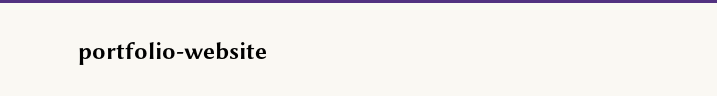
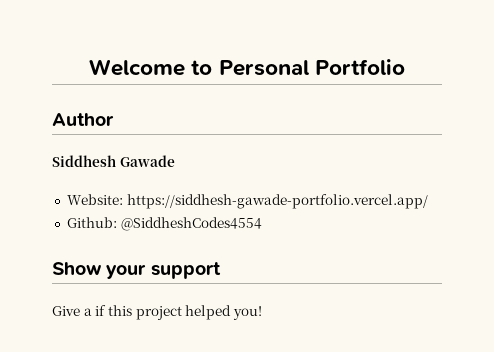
[78,42,267,65] portfolio-website -> [89,59,405,76] [52,113,114,126] [52,155,175,167] [66,194,428,209] [66,217,262,231] [52,262,221,279] [52,305,262,320] Welcome to Personal Portfolio // Author // Siddhesh Gawade // Website: https://siddhesh-gawade-portfolio.vercel.app/ // Github: @SiddheshCodes4554 // Show your support // Give a if this project helped you!

